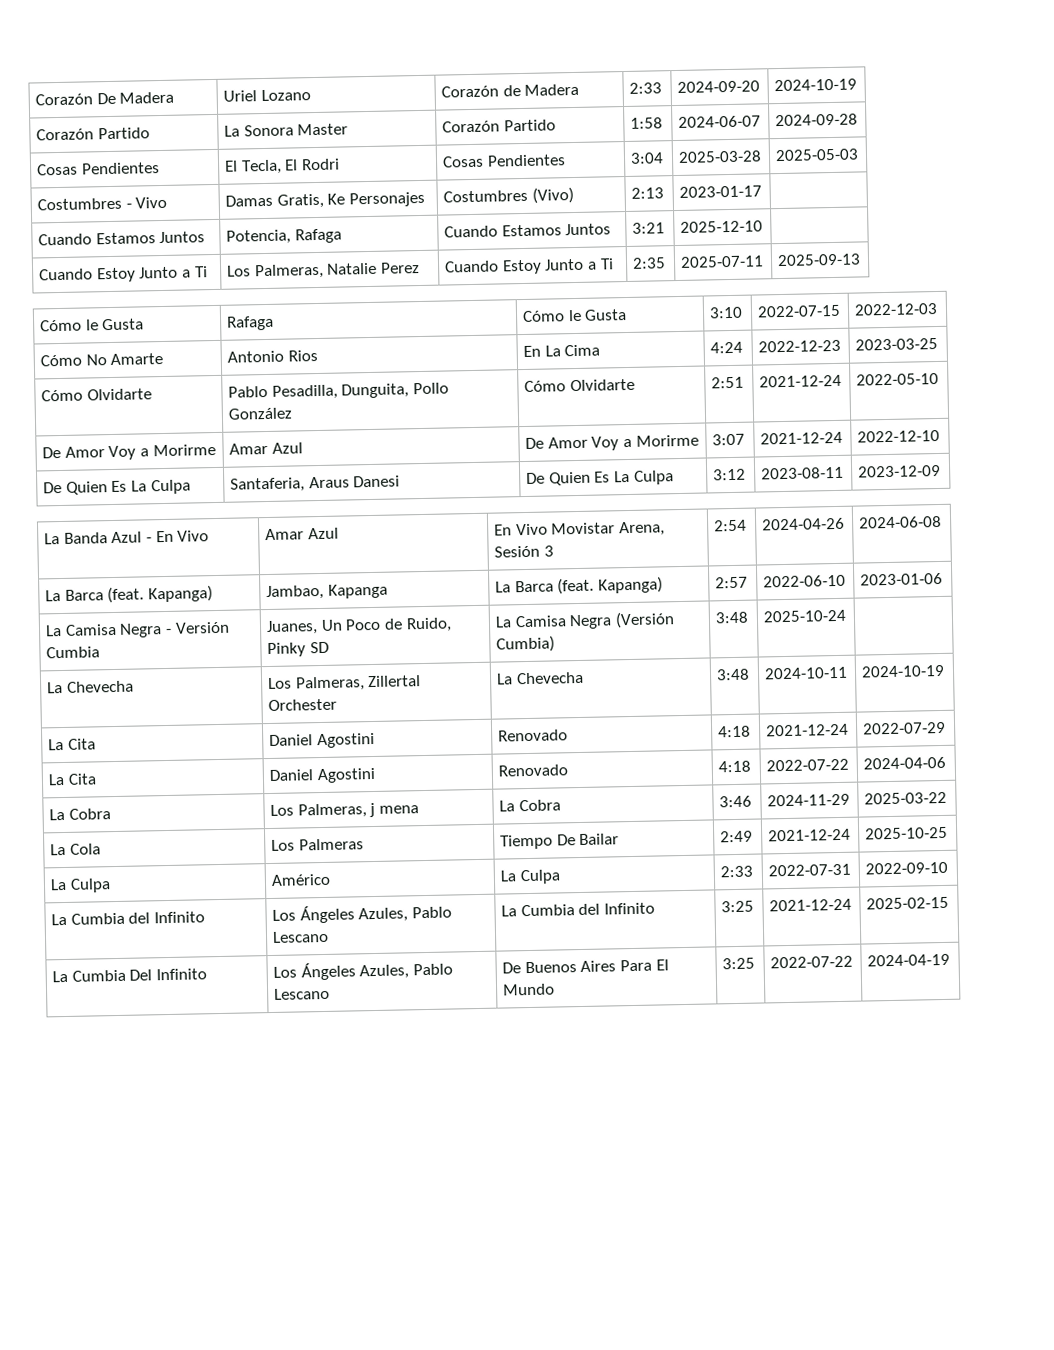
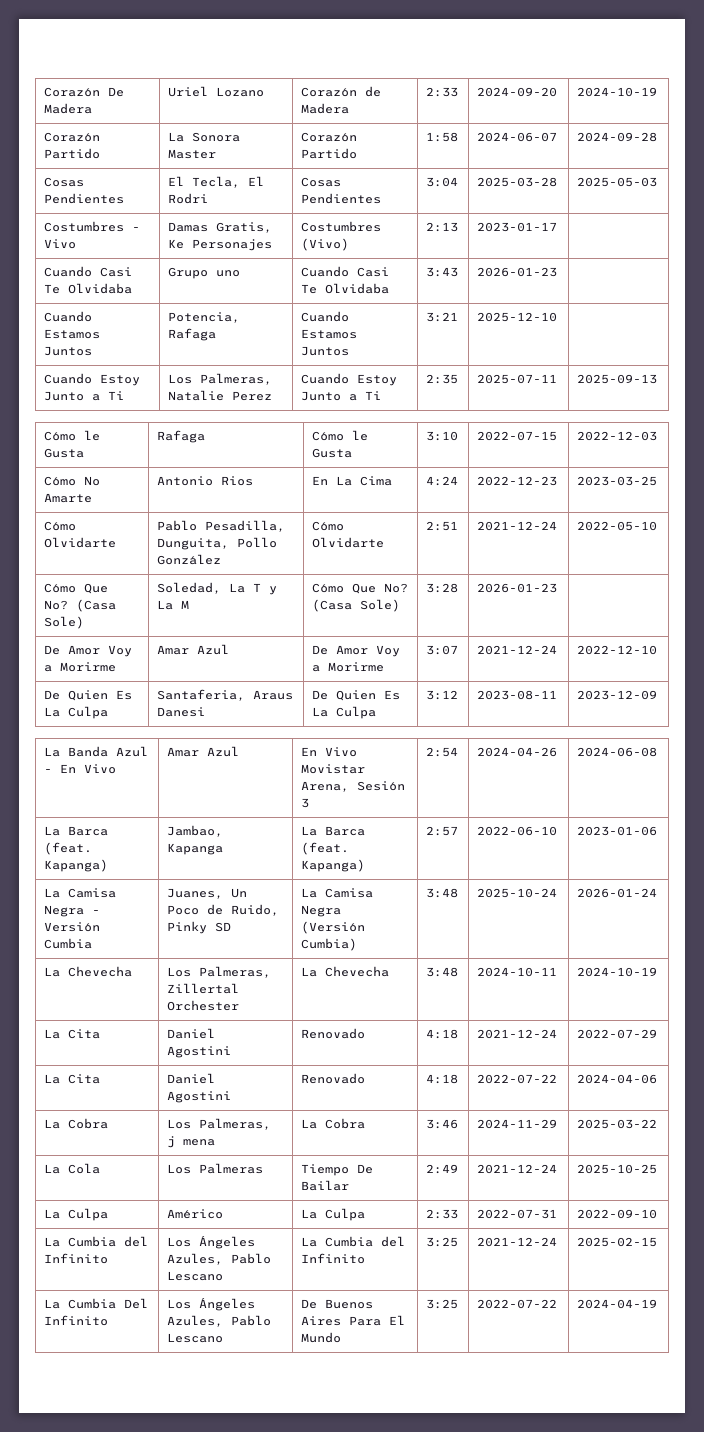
(763, 191) none -> [44,266,133,277] [44,283,133,294] [168,267,241,279] [301,266,390,277] [301,283,390,294] [426,267,459,277] [477,267,558,277] // Cuando Casi Te Olvidaba | Grupo uno | Cuando Casi Te Olvidaba | 3:43 | 2026-01-23 |
(940, 379) none -> [44,583,109,594] [44,599,117,612] [44,616,85,629] [157,582,278,595] [157,600,190,610] [312,583,409,594] [312,599,401,612] [426,583,459,593] [477,583,558,593] // Cómo Que No? (Casa Sole) | Soledad, La T y La M | Cómo Que No? (Casa Sole) | 3:28 | 2026-01-23 |
(848, 616) none -> [577,888,658,898] 2026-01-24

